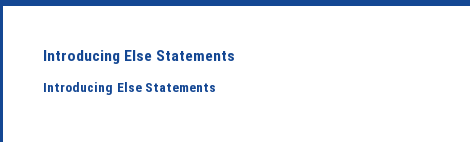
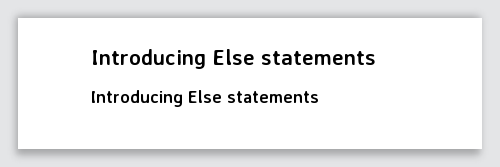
[43,50,236,64] [43,82,217,95] Introducing Else Statements // Introducing Else Statements -> [91,49,376,69] [91,90,319,107] Introducing Else statements // Introducing Else statements

